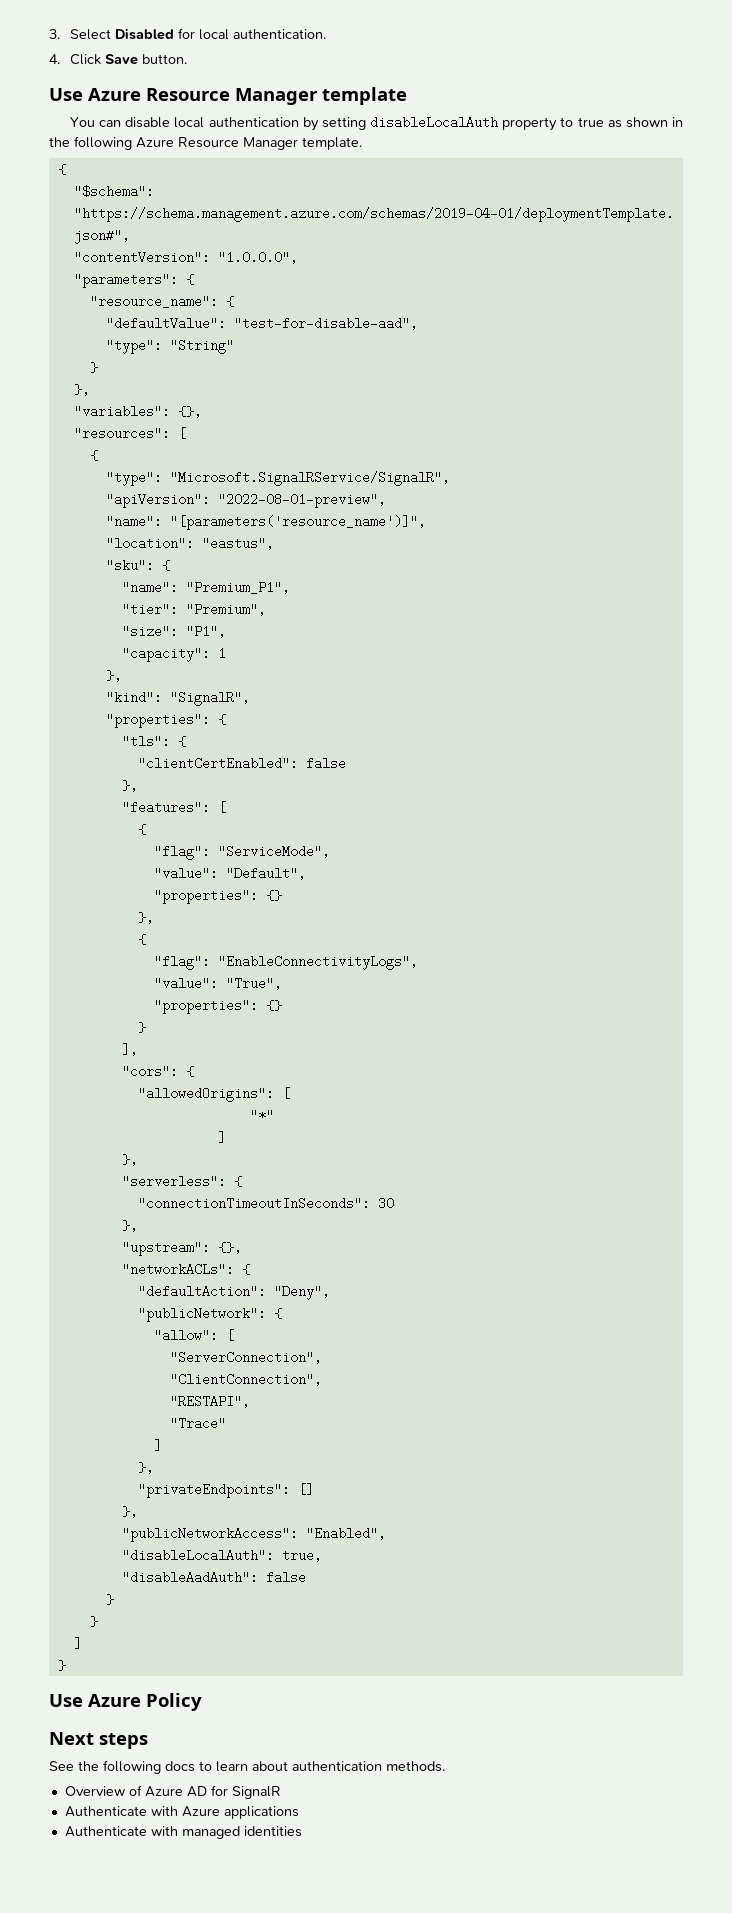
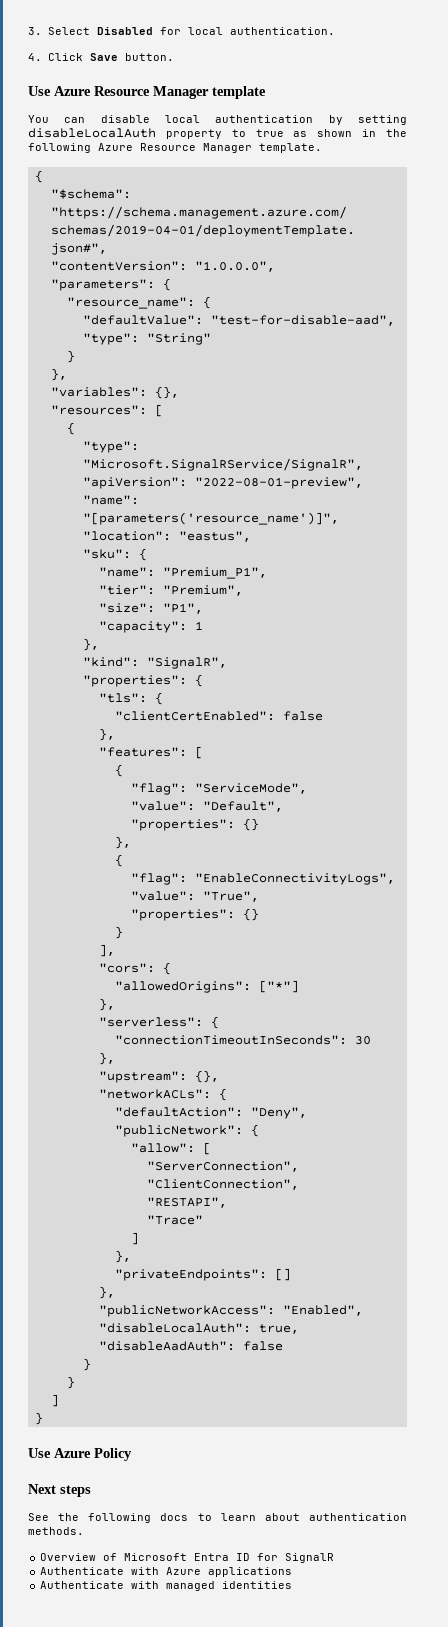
[281,1087,290,1100] [249,1109,274,1122] [217,1131,226,1144] [ // "*" // ] -> [258,980,299,993] ["*"]
[144,1786,207,1797] Azure AD -> [124,1553,251,1561] Microsoft Entra ID

